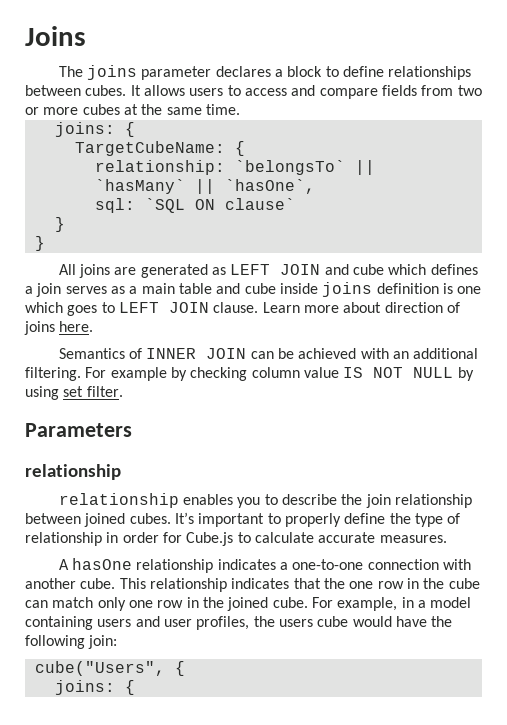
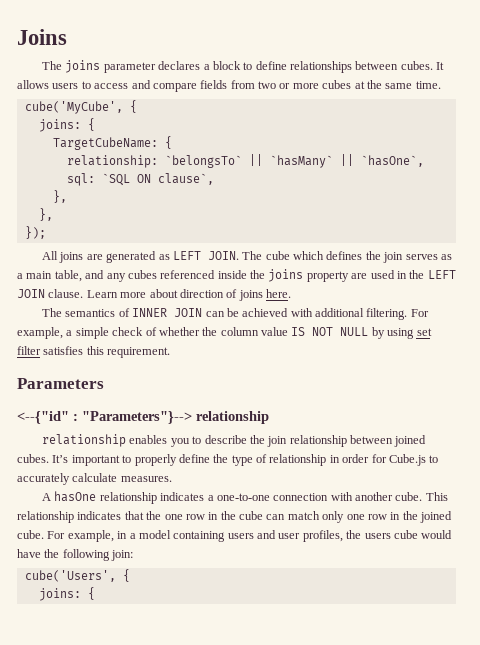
(240, 109) none -> [24,100,137,114] // cube('MyCube', {
[224,198,295,210] [54,217,65,232] [34,236,45,251] clause` // } // } -> [157,173,214,185] [52,190,67,203] [38,208,53,221] [24,226,46,239] clause`, // }, // }, // });
[280,264,349,275] JOIN and -> [207,251,263,260] JOIN. The
[25,286,33,294] a -> [365,251,381,260] the
[178,282,482,297] [25,302,115,316] table and cube inside joins definition is one which goes to -> [54,269,425,282] table, and any cubes referenced inside the joins property are used in the
[58,348,125,359] Semantics -> [42,308,116,317] The semantics
[393,351,410,359] an -> (313, 312) none
[110,367,248,381] example by checking -> [17,327,218,339] example, a simple check of whether the
[86,386,123,397] [25,423,132,437] filter. // Parameters // -> [17,346,171,358] [17,378,104,389] [17,411,192,424] filter satisfies this requirement. // Parameters // <--{"id" : "Parameters"}-->
[254,532,376,543] calculate accurate -> [17,473,118,485] accurately calculate
[34,661,165,676] cube("Users", -> [24,570,116,582] cube('Users',

